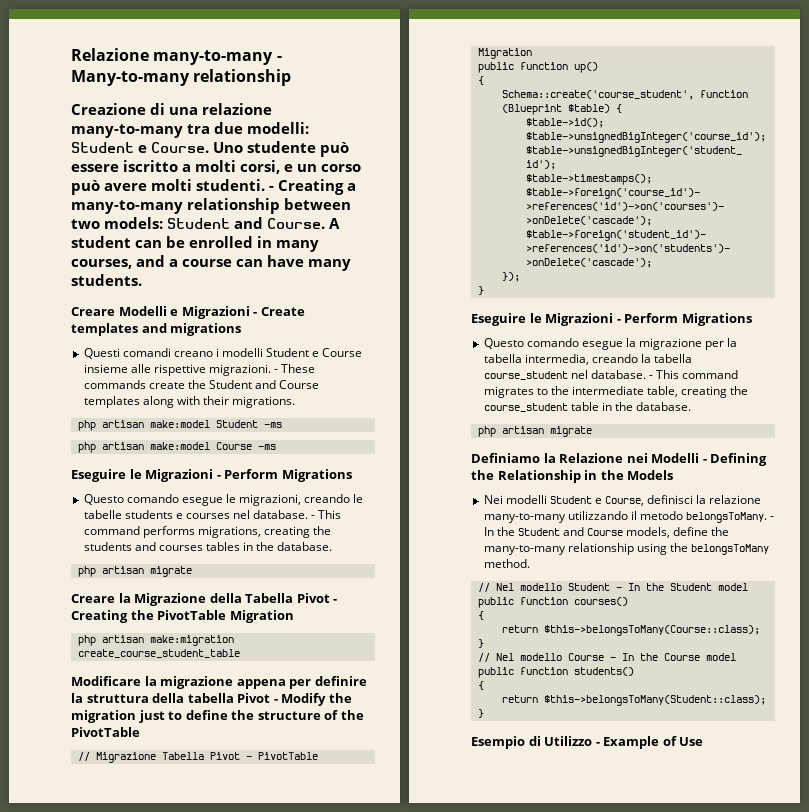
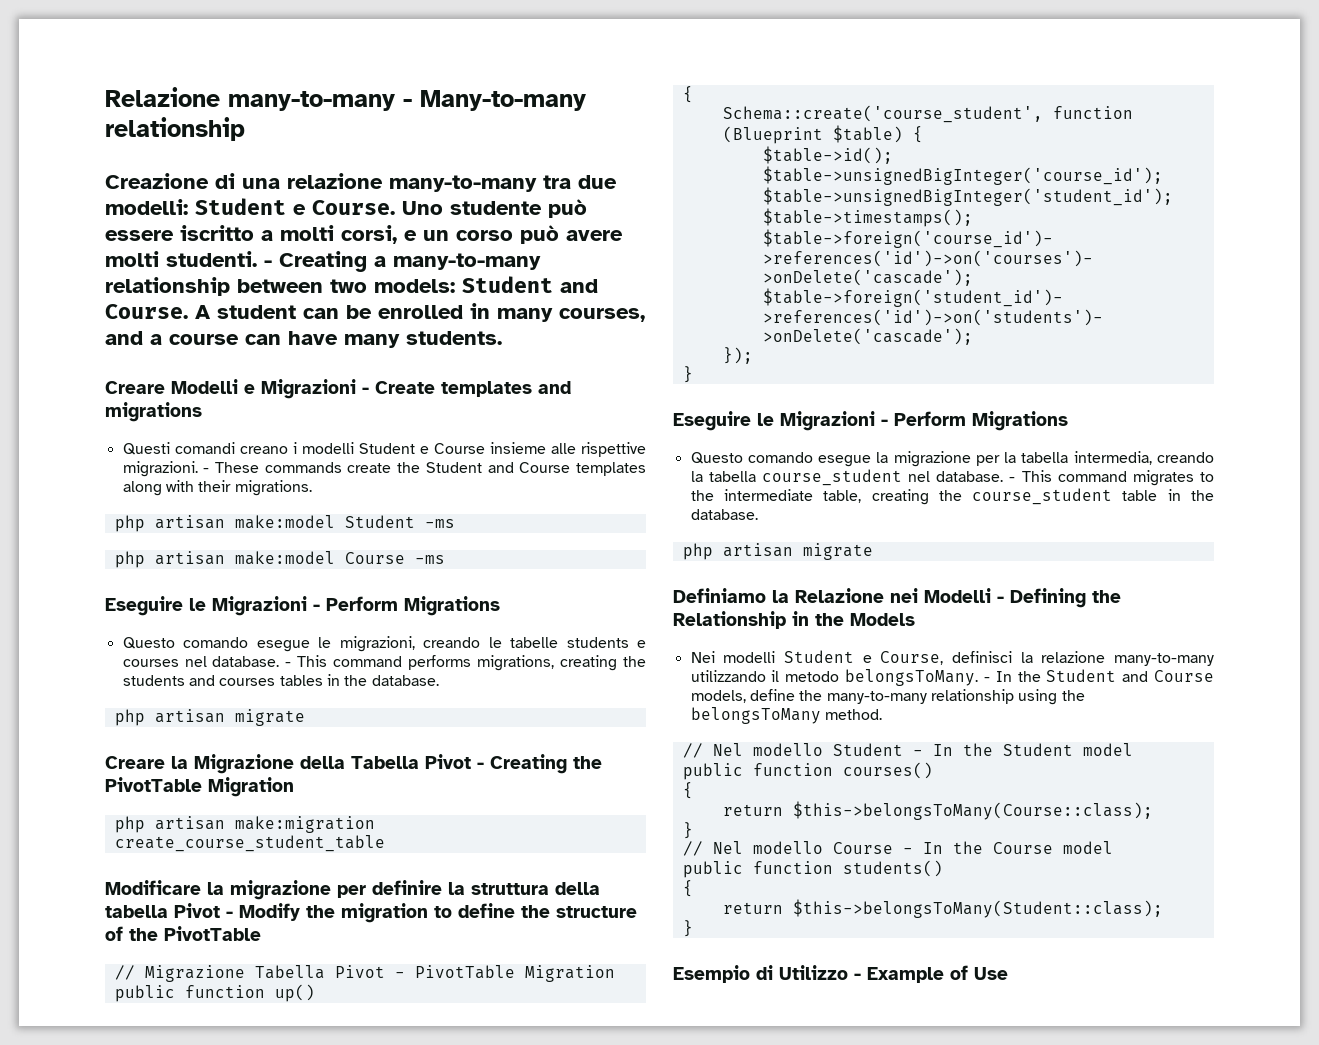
[236,679,286,689] appena -> (331, 890) none
[138,710,165,723] just -> (428, 913) none

